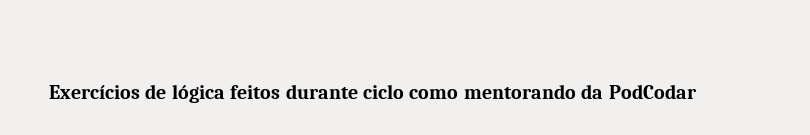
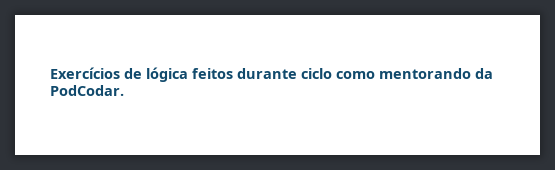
[608,84,697,99] PodCodar -> [50,85,124,96] PodCodar.

